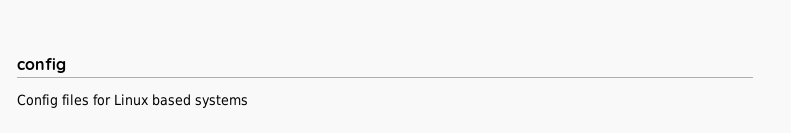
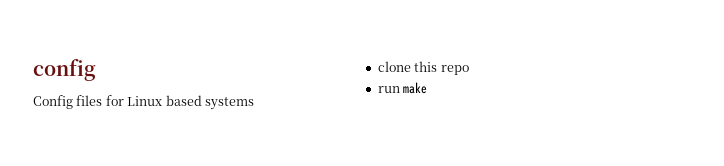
(248, 101) none -> [377,61,469,75] [377,82,428,94] // clone this repo // run make

